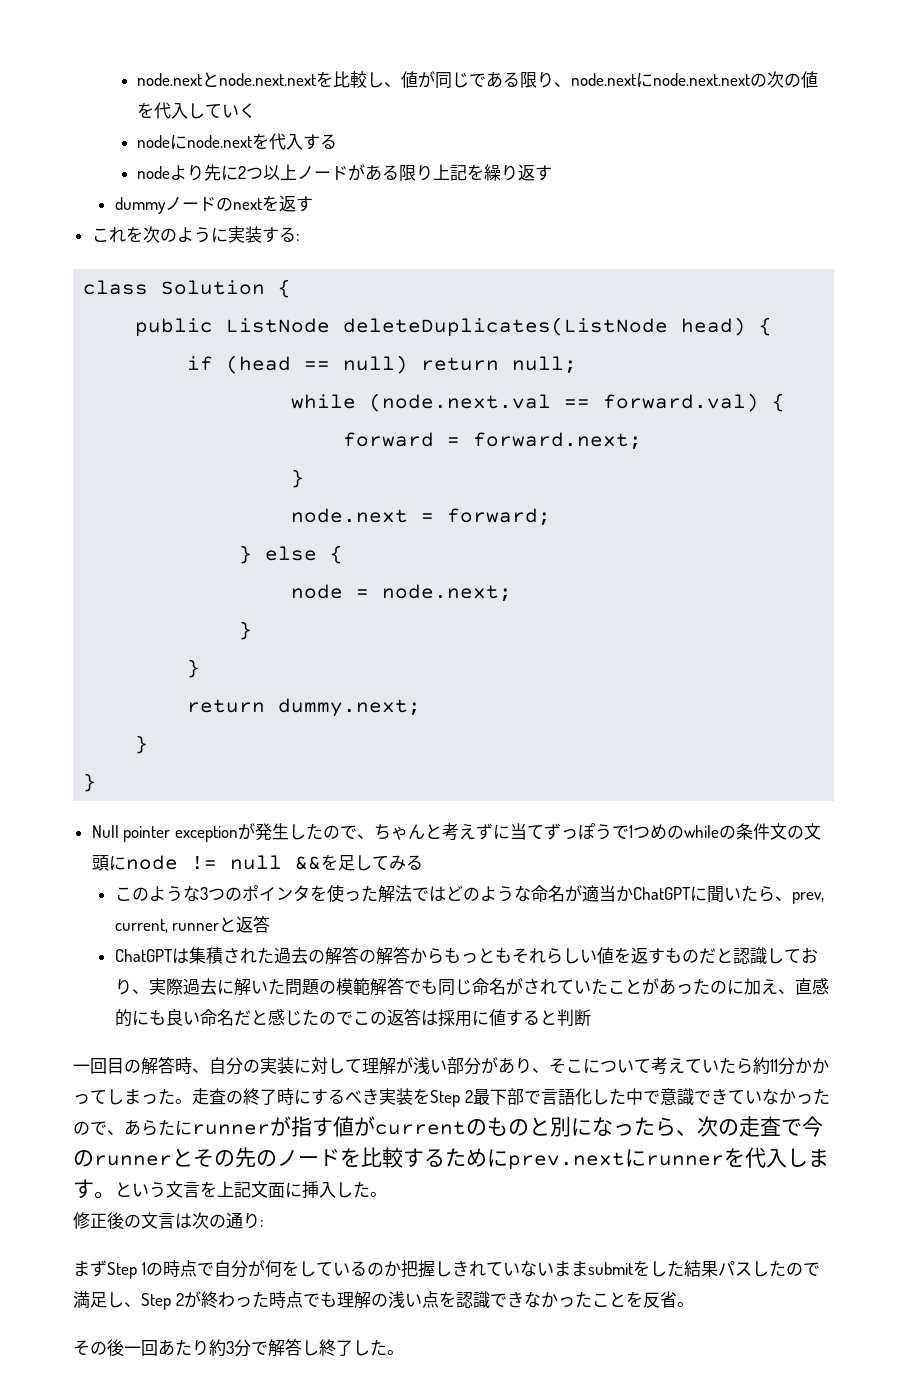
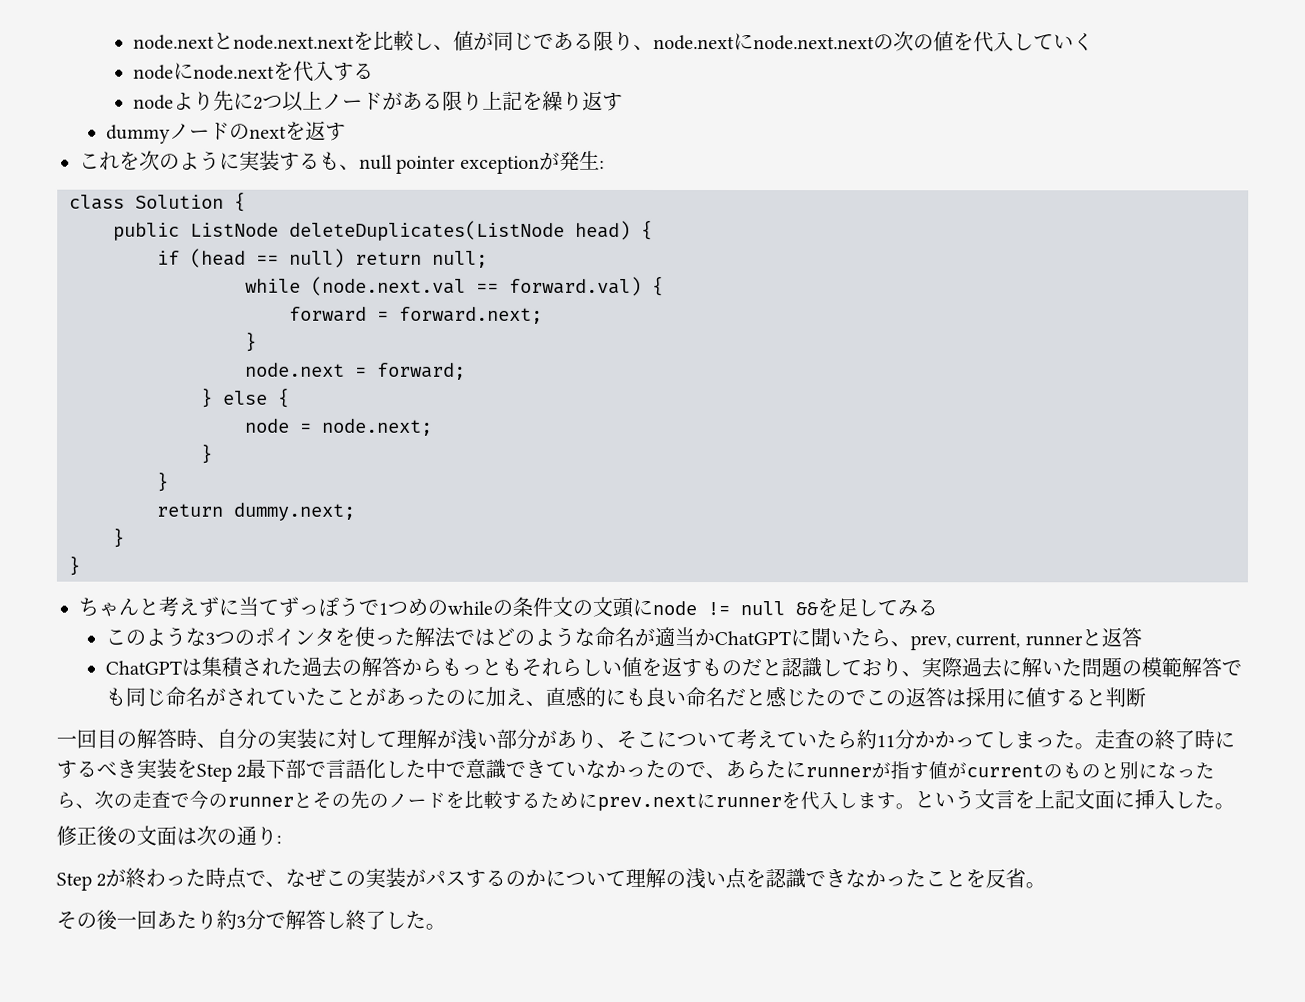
(296, 234) none -> [319,150,600,174] も、null pointer exceptionが発生
[91,823,374,842] Null pointer exceptionが発生したので、 -> (80, 565) none
[358,946,410,965] の解答 -> (402, 666) none
[158,1213,175,1229] 言 -> [156,825,177,846] 面
[73,1260,820,1279] [73,1291,141,1309] まずStep 1の時点で自分が何をしているのか把握しきれていないままsubmitをした結果パスしたので満足し、 -> (282, 839) none
[319,1291,337,1307] も -> [265,867,627,888] 、なぜこの実装がパスするのかについて

